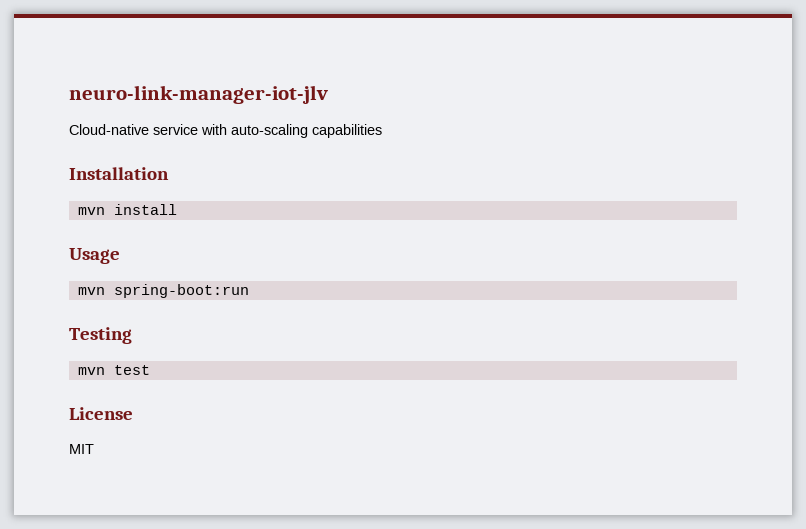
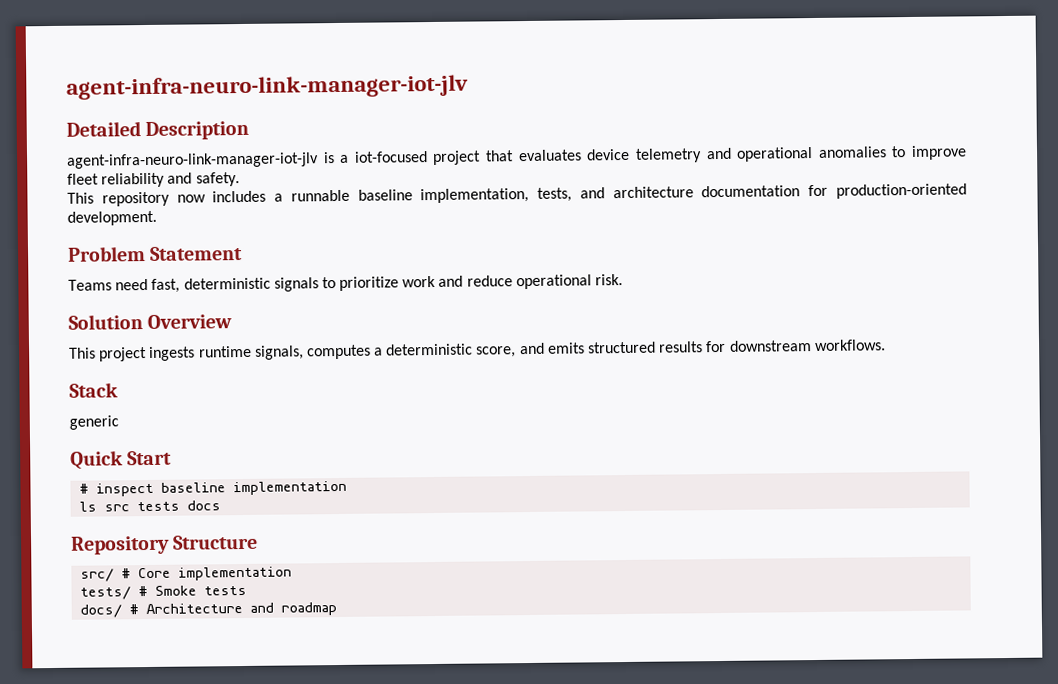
[69,85,328,104] [69,124,382,138] [69,167,169,180] [77,204,177,215] [69,248,120,264] [77,284,249,298] [69,327,132,344] [77,365,150,375] [69,407,133,420] [69,444,94,454] neuro-link-manager-iot-jlv // Cloud-native service with auto-scaling capabilities // Installation // mvn install // Usage // mvn spring-boot:run // Testing // mvn test // License // MIT -> [66,74,468,100] [66,120,250,141] [67,145,968,169] [67,172,240,188] [67,183,967,207] [67,210,157,226] [67,245,244,262] [68,274,624,293] [68,314,233,330] [69,339,886,362] [69,382,118,398] [69,415,119,430] [70,450,173,470] [79,480,348,497] [79,500,222,512] [71,534,259,555] [80,566,293,582] [80,585,248,600] [80,602,338,618] agent-infra-neuro-link-manager-iot-jlv // Detailed Description // agent-infra-neuro-link-manager-iot-jlv is a iot-focused project that evaluates device telemetry and operational anomalies to improve fleet reliability and safety. // This repository now includes a runnable baseline implementation, tests, and architecture documentation for production-oriented development. // Problem Statement // Teams need fast, deterministic signals to prioritize work and reduce operational risk. // Solution Overview // This project ingests runtime signals, computes a deterministic score, and emits structured results for downstream workflows. // Stack // generic // Quick Start // # inspect baseline implementation // ls src tests docs // Repository Structure // src/ # Core implementation // tests/ # Smoke tests // docs/ # Architecture and roadmap

